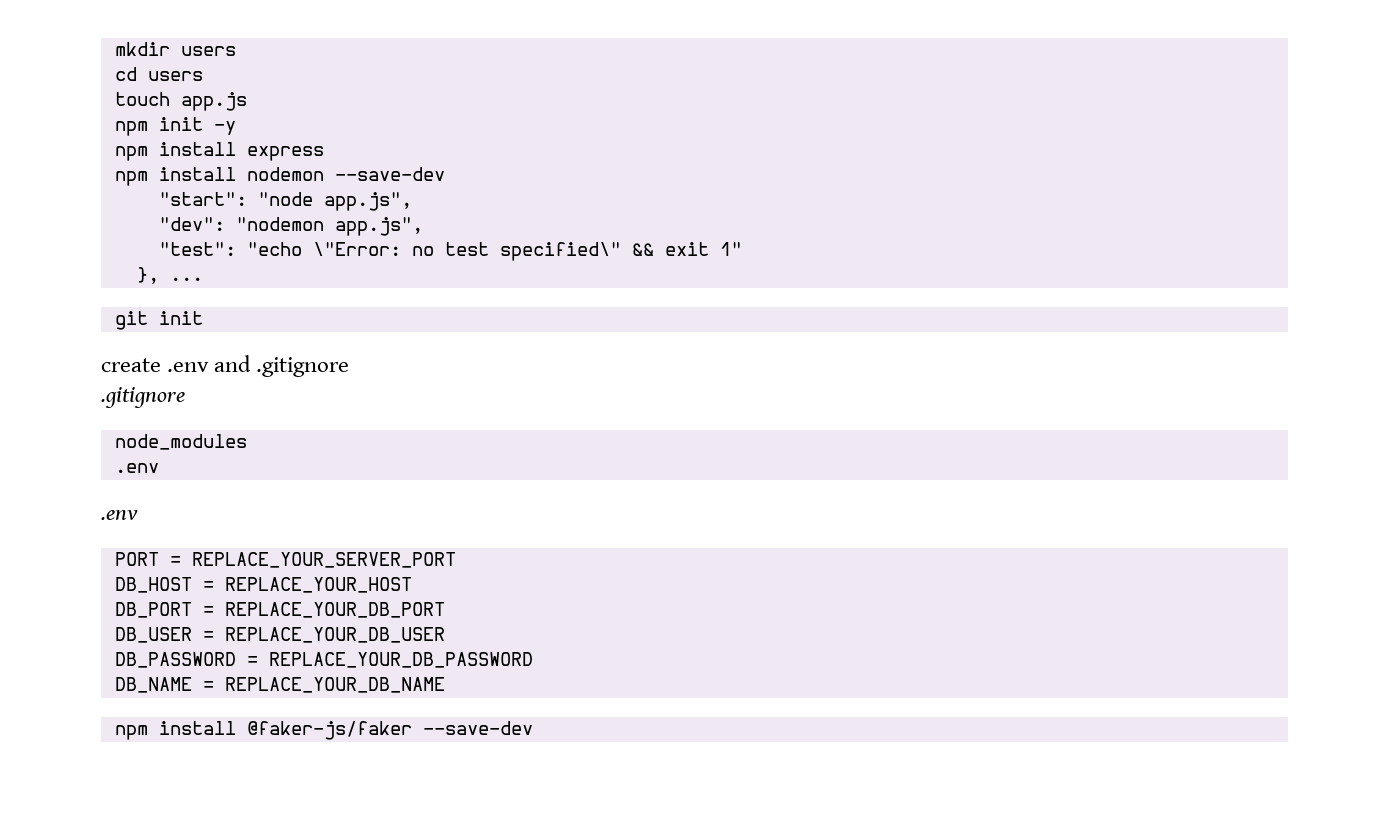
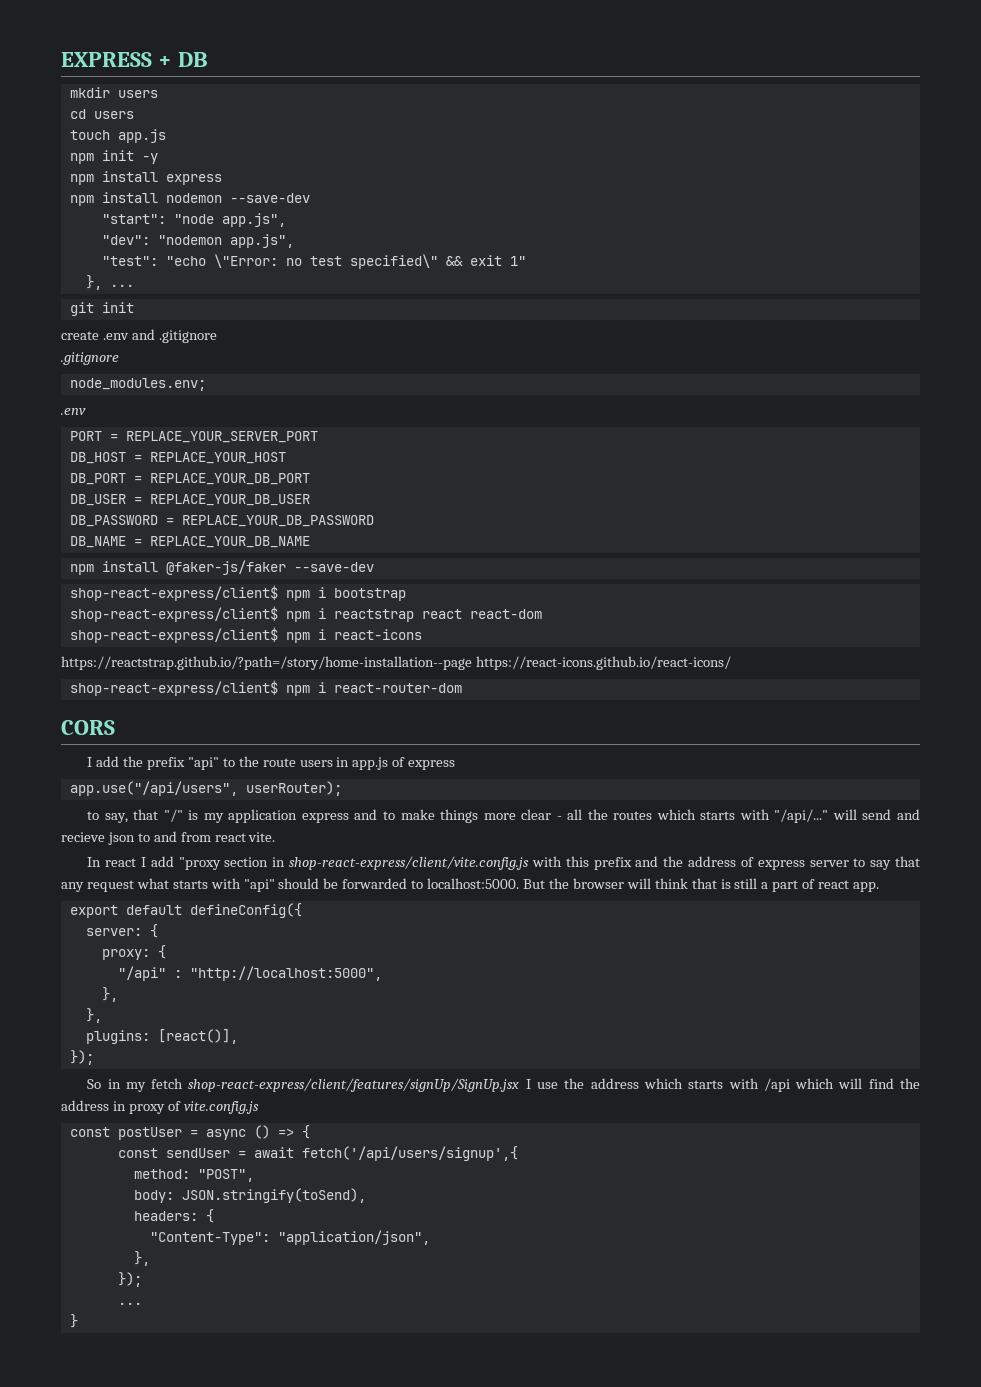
(114, 49) none -> [61,52,209,67] EXPRESS + DB //
[114,434,247,450] [114,463,159,473] node_modules // .env -> [69,378,206,391] node_modules.env;
(533, 728) none -> [69,585,406,601] [69,606,542,622] [69,627,422,643] [61,656,731,670] [69,680,462,696] [61,720,115,735] [87,756,456,770] [69,781,342,796] [87,809,920,823] [61,831,276,845] [87,856,920,870] [61,878,880,892] [69,903,302,918] [85,924,158,938] [101,945,166,960] [117,966,382,981] [101,987,118,1002] [85,1008,102,1023] [85,1029,238,1044] [69,1050,94,1065] [87,1078,921,1092] [61,1100,259,1114] [69,1125,310,1140] [117,1146,518,1161] [133,1169,254,1182] [133,1188,366,1203] [133,1209,214,1223] [149,1230,430,1245] [133,1251,150,1266] [117,1272,142,1287] [117,1302,142,1305] [69,1314,78,1328] // shop-react-express/client$ npm i bootstrap // shop-react-express/client$ npm i reactstrap react react-dom // shop-react-express/client$ npm i react-icons // https://reactstrap.github.io/?path=/story/home-installation--page https://react-icons.github.io/react-icons/ // shop-react-express/client$ npm i react-router-dom // CORS // I add the prefix "api" to the route users in app.js of express // app.use("/api/users", userRouter); // to say, that "/" is my application express and to make things more clear - all the routes which starts with "/api/..." will send and recieve json to and from react vite. // In react I add "proxy section in shop-react-express/client/vite.config.js with this prefix and the address of express server to say that any request what starts with "api" should be forwarded to localhost:5000. But the browser will think that is still a part of react app. // export default defineConfig({ // server: { // proxy: { // "/api" : "http://localhost:5000", // }, // }, // plugins: [react()], // }); // So in my fetch shop-react-express/client/features/signUp/SignUp.jsx I use the address which starts with /api which will find the address in proxy of vite.config.js // const postUser = async () => { // const sendUser = await fetch('/api/users/signup',{ // method: "POST", // body: JSON.stringify(toSend), // headers: { // "Content-Type": "application/json", // }, // }); // ... // }

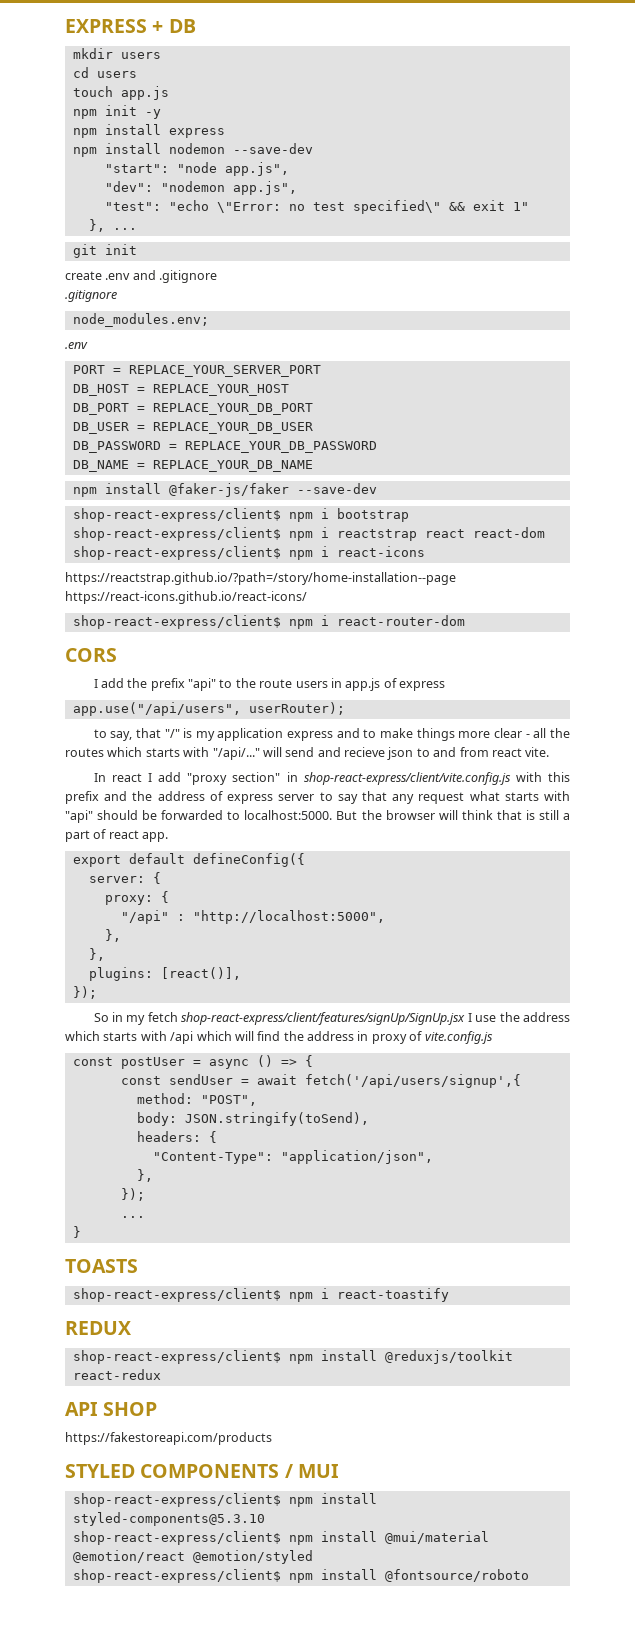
[224,857,269,867] section -> [232,772,281,782] section"
(78, 1321) none -> [65,1259,138,1273] [72,1288,449,1302] [65,1321,131,1335] [72,1350,513,1364] [72,1369,161,1380] [65,1402,158,1416] [65,1432,272,1445] [65,1464,339,1478] [72,1493,377,1507] [72,1512,265,1526] [72,1531,489,1545] [72,1550,313,1564] [72,1569,529,1583] // TOASTS // shop-react-express/client$ npm i react-toastify // REDUX // shop-react-express/client$ npm install @reduxjs/toolkit react-redux // API SHOP // https://fakestoreapi.com/products // STYLED COMPONENTS / MUI // shop-react-express/client$ npm install styled-components@5.3.10 // shop-react-express/client$ npm install @mui/material @emotion/react @emotion/styled // shop-react-express/client$ npm install @fontsource/roboto

